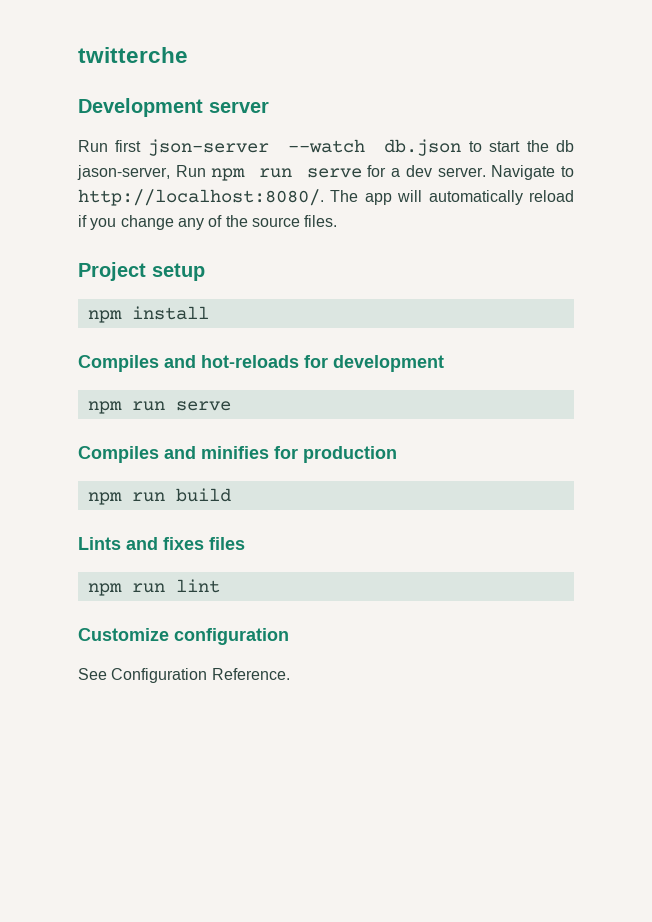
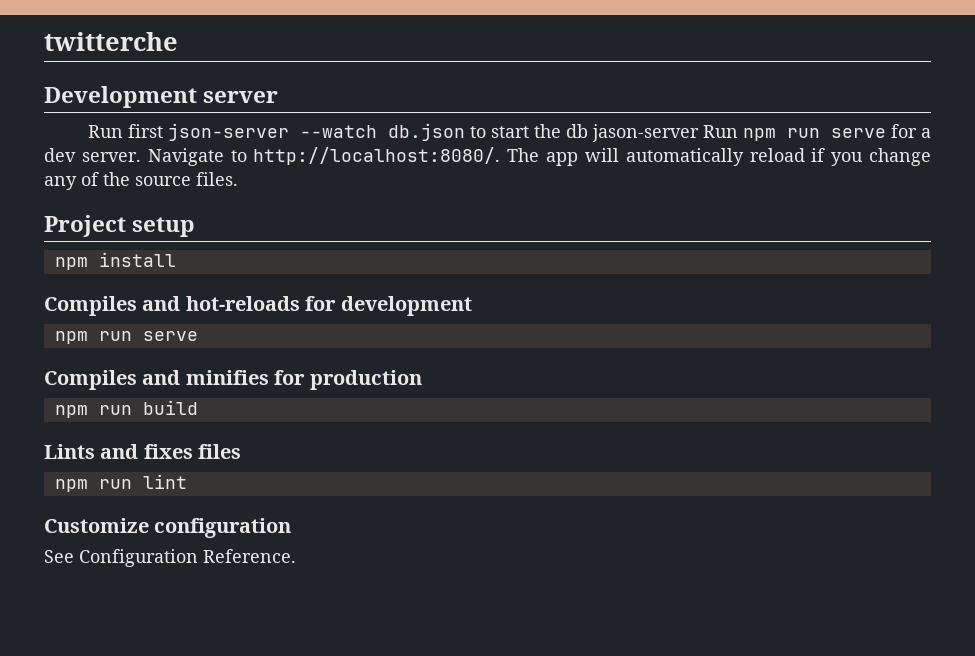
[77,165,170,180] jason-server, -> [591,124,699,142] jason-server

